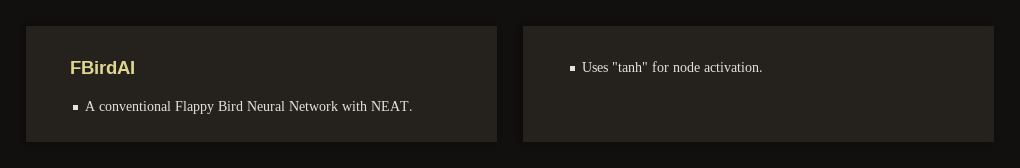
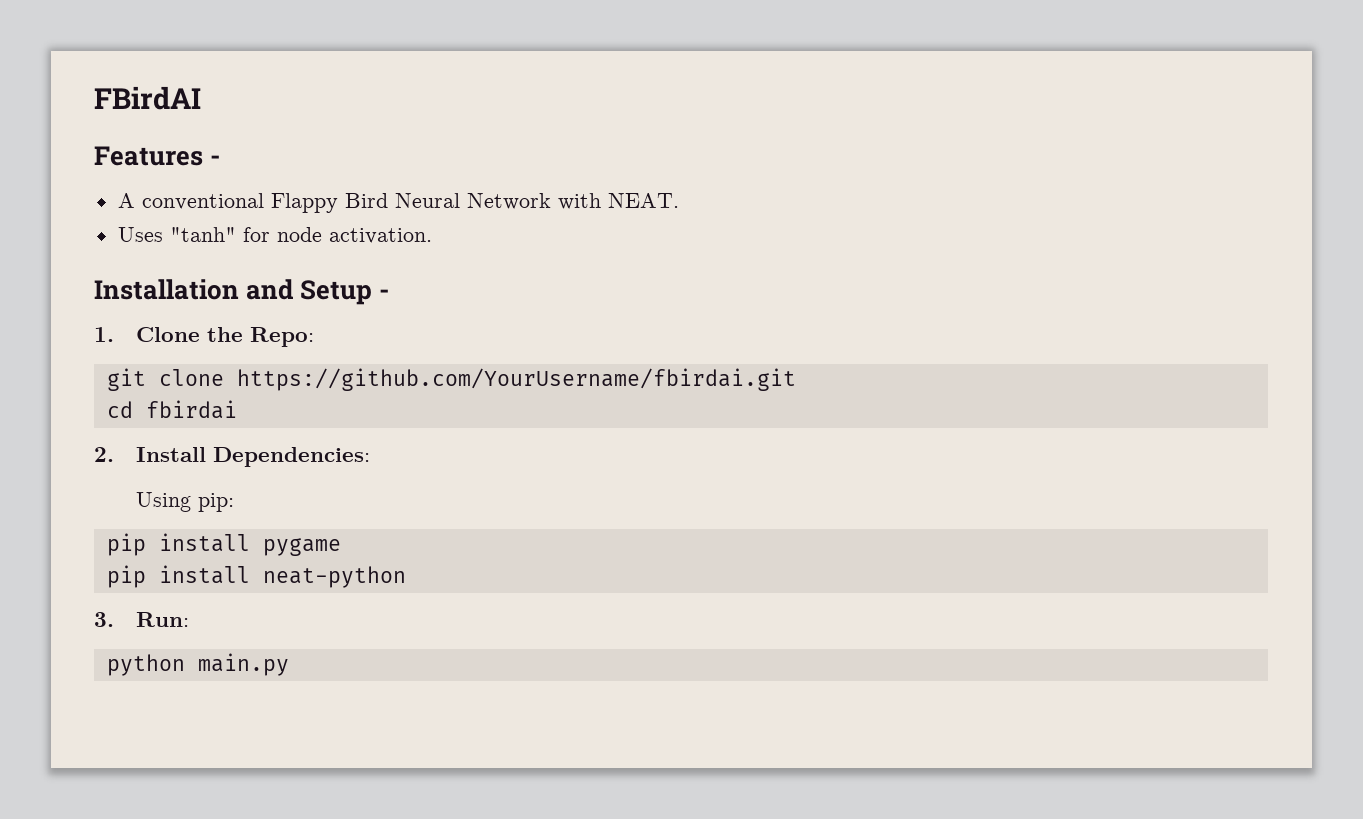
(135, 67) none -> [94,146,221,166] // Features -
(764, 67) none -> [94,279,390,305] [94,327,314,347] [106,368,796,391] [106,400,237,419] [94,447,370,467] [135,492,234,512] [106,533,341,556] [106,565,406,588] [94,612,189,627] [106,653,289,676] // Installation and Setup - // 1. Clone the Repo: // git clone https://github.com/YourUsername/fbirdai.git // cd fbirdai // 2. Install Dependencies: // Using pip: // pip install pygame // pip install neat-python // 3. Run: // python main.py

